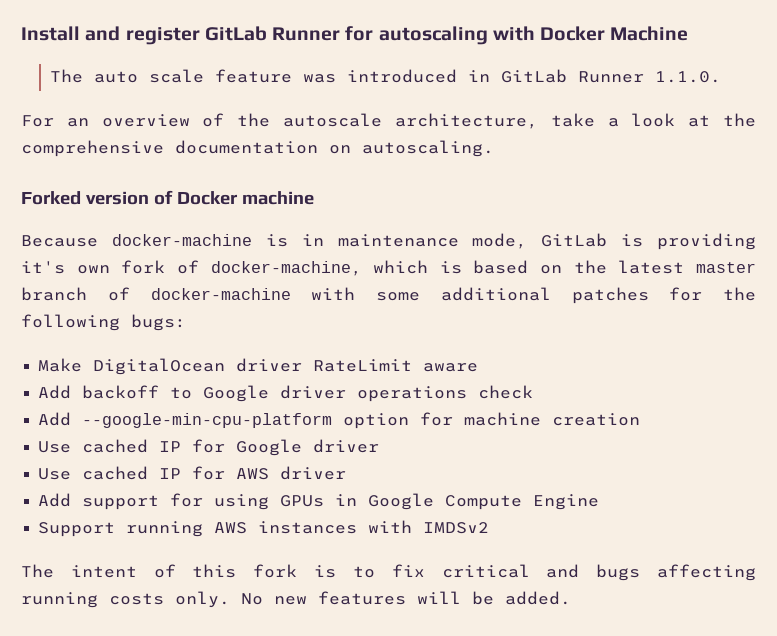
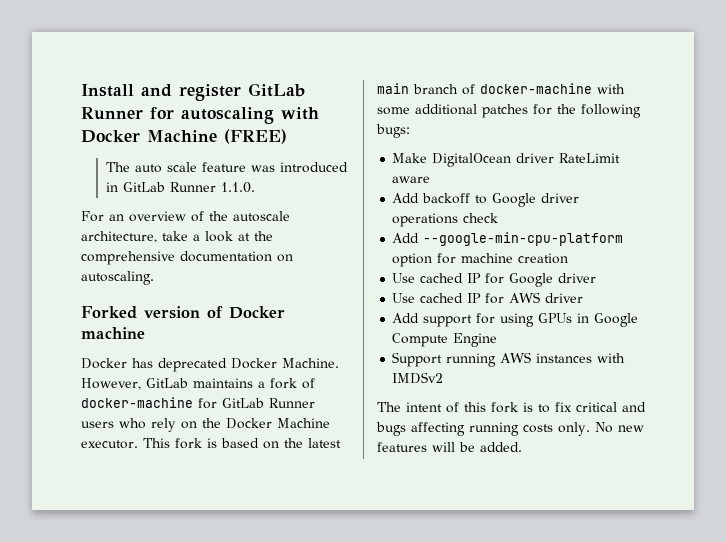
(689, 33) none -> [224,129,287,144] (FREE)
[21,233,756,250] [21,260,429,276] Because docker-machine is in maintenance mode, GitLab is providing it's own fork of docker-machine, which -> [81,358,339,372] [81,378,315,390] [81,397,315,409] [81,418,330,432] [81,438,202,449] Docker has deprecated Docker Machine. However, GitLab maintains a fork of docker-machine for GitLab Runner users who rely on the Docker Machine executor. This fork
[695,262,756,273] master -> [377,83,409,94] main

